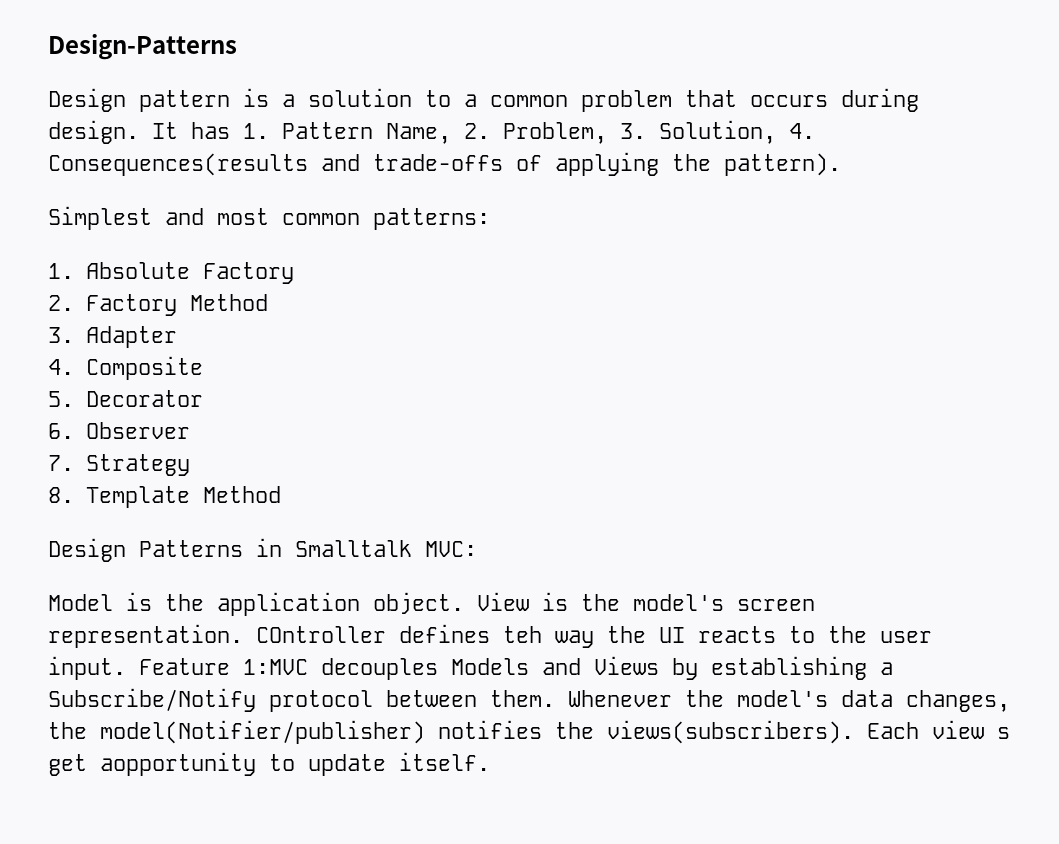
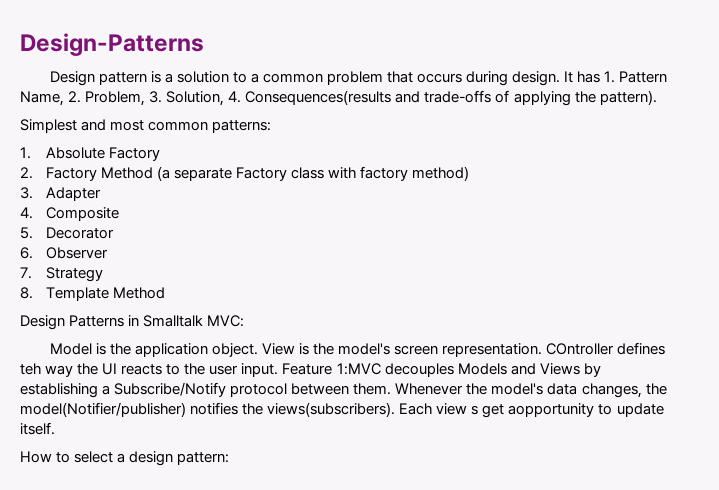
(268, 302) none -> [156,166,470,181] (a separate Factory class with factory method)
(490, 761) none -> [20,451,230,466] // How to select a design pattern:

